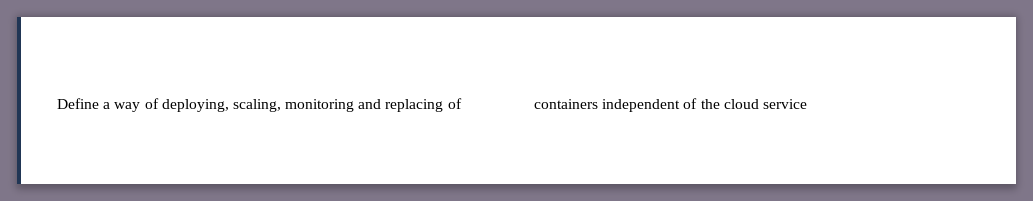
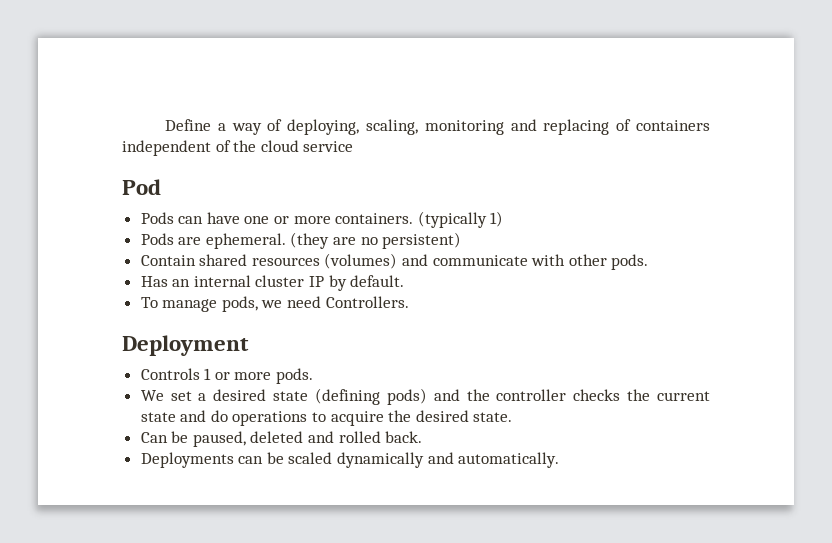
(807, 104) none -> [122,179,161,195] [140,211,504,228] [140,232,462,249] [140,253,649,270] [140,275,405,291] [140,296,409,312] [122,335,249,356] [140,368,314,384] [140,388,710,405] [140,410,513,426] [140,431,423,447] [140,452,560,468] // Pod // Pods can have one or more containers. (typically 1) // Pods are ephemeral. (they are no persistent) // Contain shared resources (volumes) and communicate with other pods. // Has an internal cluster IP by default. // To manage pods, we need Controllers. // Deployment // Controls 1 or more pods. // We set a desired state (defining pods) and the controller checks the current state and do operations to acquire the desired state. // Can be paused, deleted and rolled back. // Deployments can be scaled dynamically and automatically.

